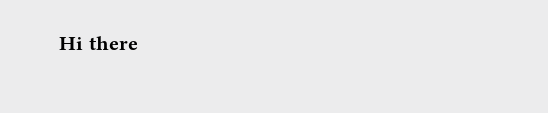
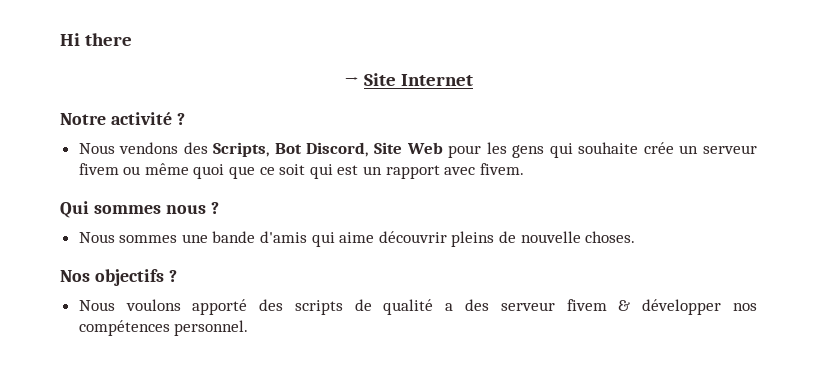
(138, 43) none -> [344,73,473,86] [60,112,185,125] [78,142,757,158] [78,163,524,179] [60,201,219,218] [78,231,636,247] [60,269,177,286] [78,299,757,315] [78,320,249,336] // → Site Internet // Notre activité ? // Nous vendons des Scripts, Bot Discord, Site Web pour les gens qui souhaite crée un serveur fivem ou même quoi que ce soit qui est un rapport avec fivem. // Qui sommes nous ? // Nous sommes une bande d'amis qui aime découvrir pleins de nouvelle choses. // Nos objectifs ? // Nous voulons apporté des scripts de qualité a des serveur fivem & développer nos compétences personnel.

